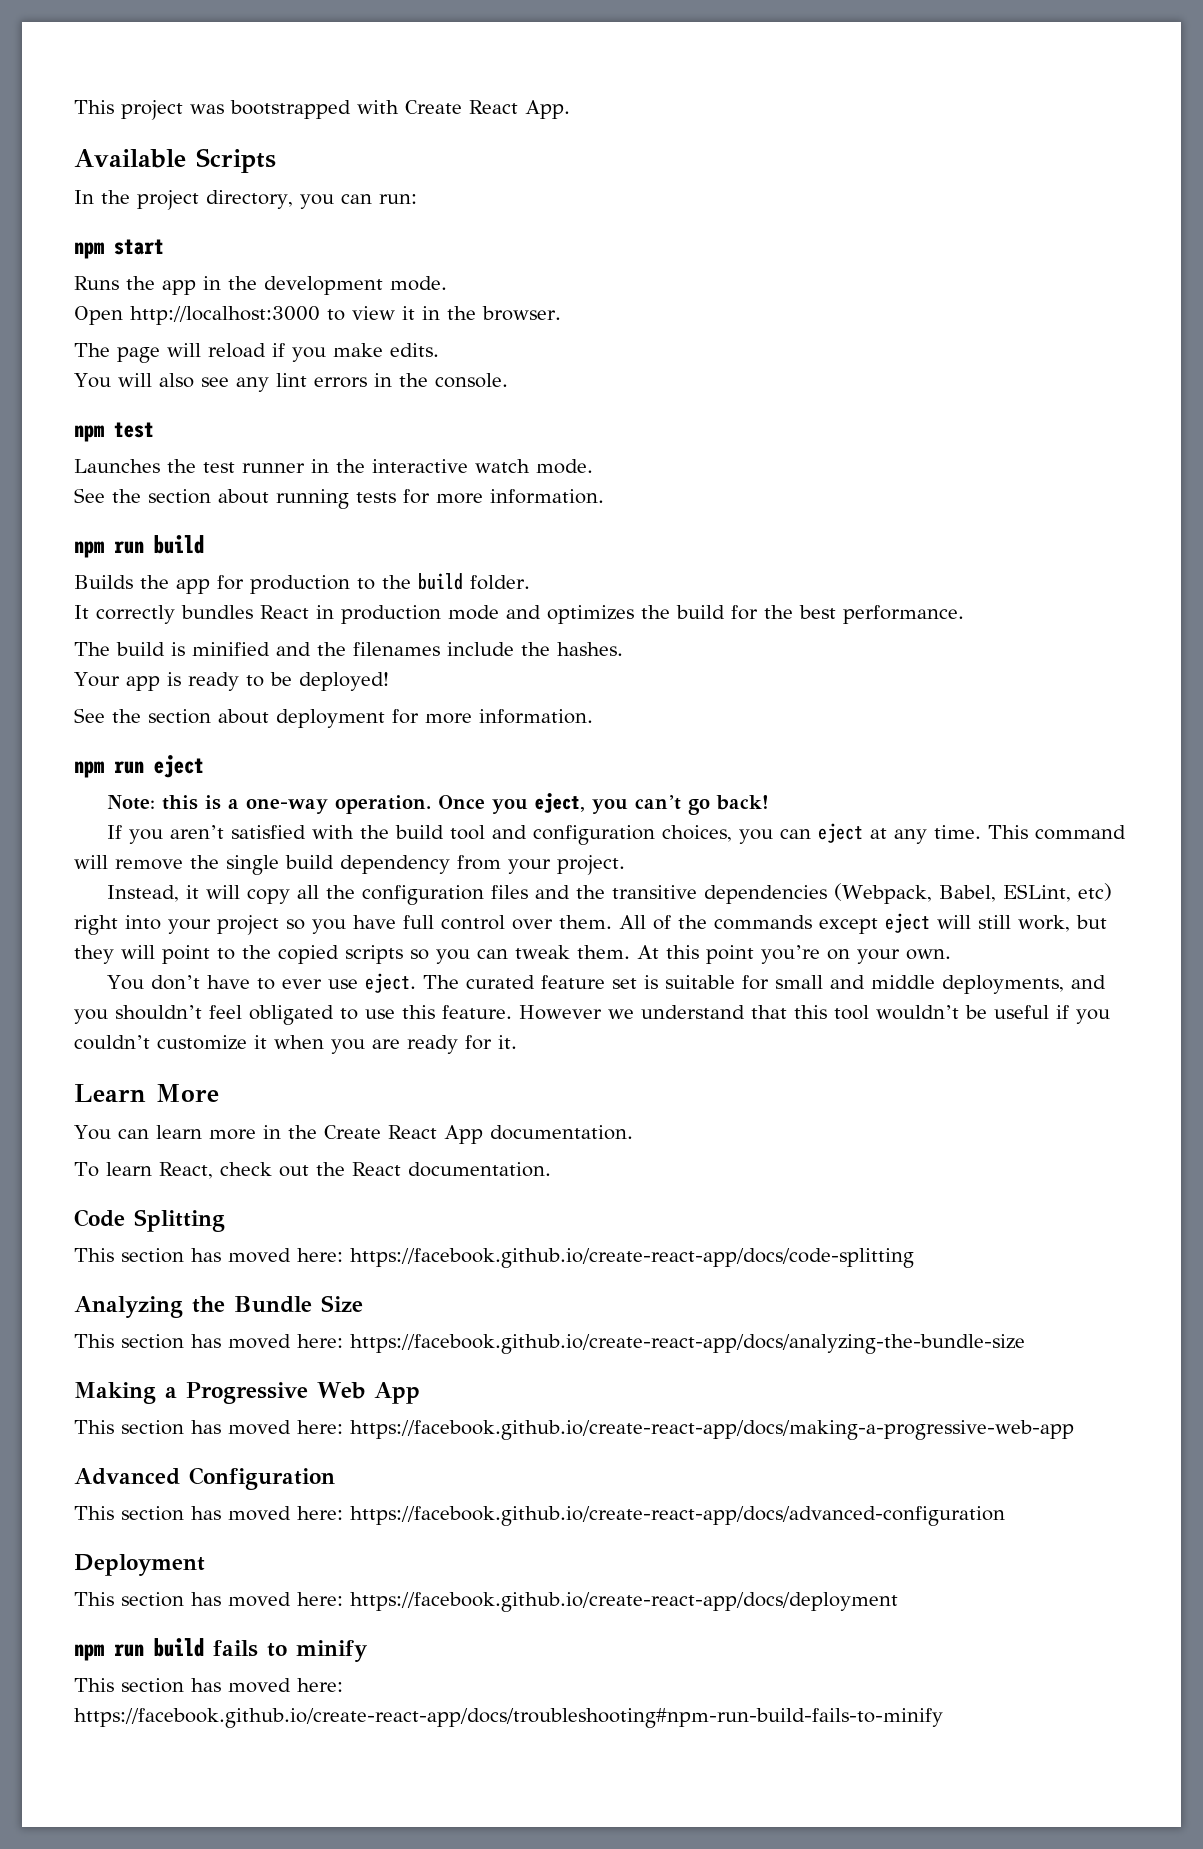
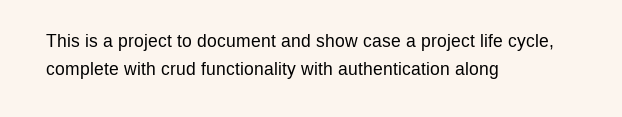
[74,100,570,120] [74,148,276,173] [74,190,417,210] [74,239,164,259] [74,276,447,295] [74,306,561,325] [74,343,439,363] [74,373,508,392] [74,422,154,442] [74,459,593,474] [74,488,604,509] [74,535,204,558] [74,573,530,594] [74,605,964,624] [74,642,623,656] [74,672,389,691] [74,708,593,728] [74,755,204,778] [107,793,770,815] [107,823,1127,845] [74,855,625,875] [107,883,1113,905] [74,913,1107,935] [74,945,951,964] [107,973,1107,994] [74,1005,1110,1025] [74,1035,517,1054] [74,1084,219,1102] [74,1125,633,1144] [74,1162,551,1179] [74,1209,225,1232] [74,1248,914,1268] [74,1295,363,1318] [74,1334,1025,1354] [74,1382,420,1404] [74,1420,1074,1440] [74,1467,335,1490] [74,1506,1005,1526] [74,1554,205,1576] [74,1592,898,1612] [74,1638,368,1662] [74,1678,343,1693] [74,1708,943,1728] This project was bootstrapped with Create React App. // Available Scripts // In the project directory, you can run: // npm start // Runs the app in the development mode. // Open http://localhost:3000 to view it in the browser. // The page will reload if you make edits. // You will also see any lint errors in the console. // npm test // Launches the test runner in the interactive watch mode. // See the section about running tests for more information. // npm run build // Builds the app for production to the build folder. // It correctly bundles React in production mode and optimizes the build for the best performance. // The build is minified and the filenames include the hashes. // Your app is ready to be deployed! // See the section about deployment for more information. // npm run eject // Note: this is a one-way operation. Once you eject, you can’t go back! // If you aren’t satisfied with the build tool and configuration choices, you can eject at any time. This command will remove the single build dependency from your project. // Instead, it will copy all the configuration files and the transitive dependencies (Webpack, Babel, ESLint, etc) right into your project so you have full control over them. All of the commands except eject will still work, but they will point to the copied scripts so you can tweak them. At this point you’re on your own. // You don’t have to ever use eject. The curated feature set is suitable for small and middle deployments, and you shouldn’t feel obligated to use this feature. However we understand that this tool wouldn’t be useful if you couldn’t customize it when you are ready for it. // Learn More // You can learn more in the Create React App documentation. // To learn React, check out the React documentation. // Code Splitting // This section has moved here: https://facebook.github.io/create-react-app/docs/code-splitting // Analyzing the Bundle Size // This section has moved here: https://facebook.github.io/create-react-app/docs/analyzing-the-bundle-size // Making a Progressive Web App // This section has moved here: https://facebook.github.io/create-react-app/docs/making-a-progressive-web-app // Advanced Configuration // This section has moved here: https://facebook.github.io/create-react-app/docs/advanced-configuration // Deployment // This section has moved here: https://facebook.github.io/create-react-app/docs/deployment // npm run build fails to minify // This section has moved here: https://facebook.github.io/create-react-app/docs/troubleshooting#npm-run-build-fails-to-minify -> [46,34,554,51] [46,62,499,79] This is a project to document and show case a project life cycle, complete with crud functionality with authentication along

